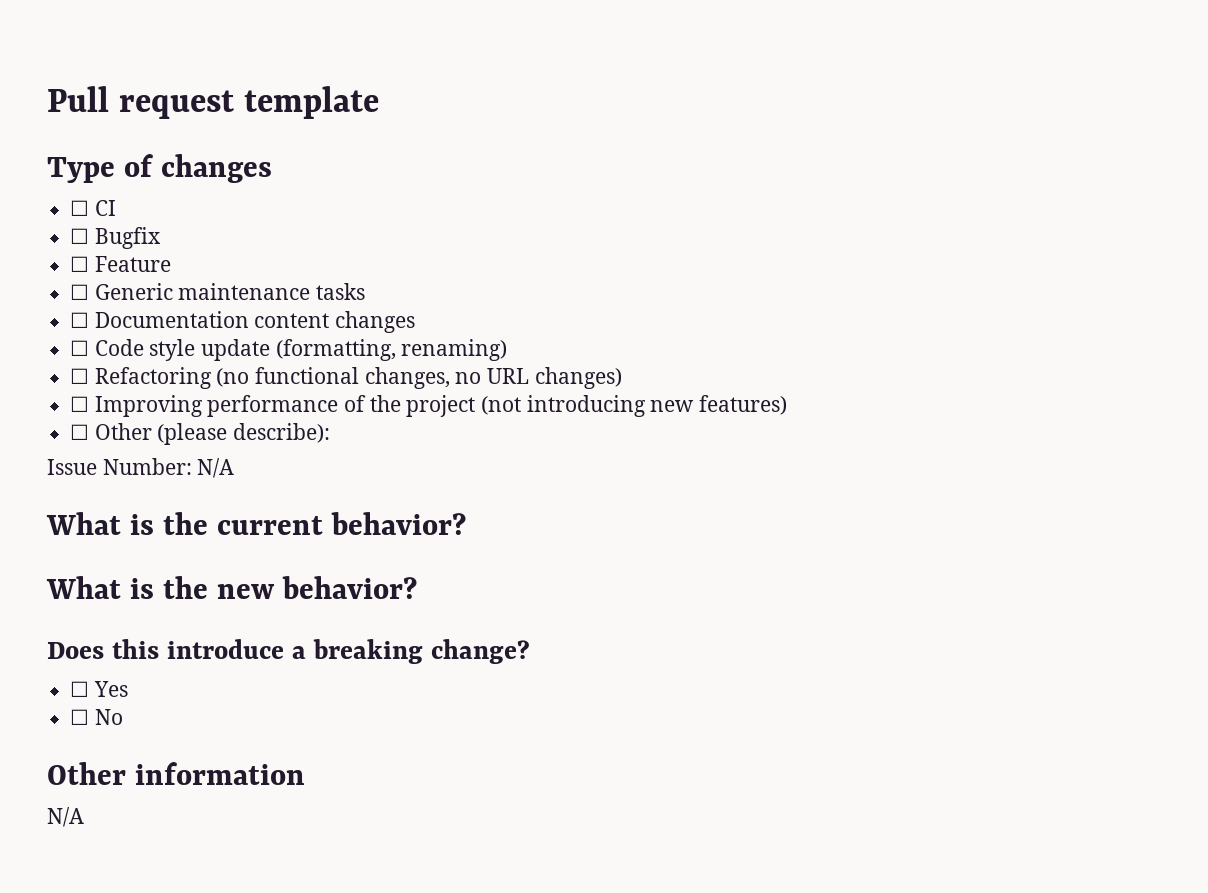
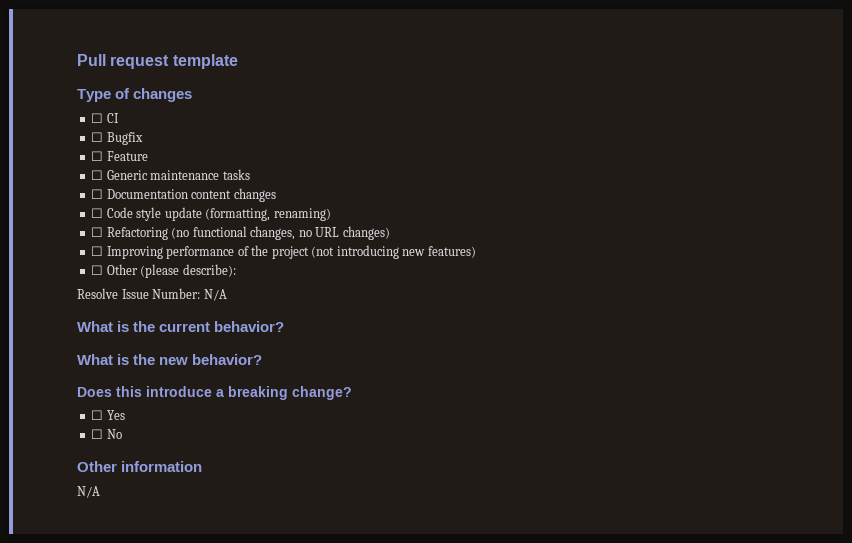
(331, 433) none -> [77,288,118,299] Resolve

